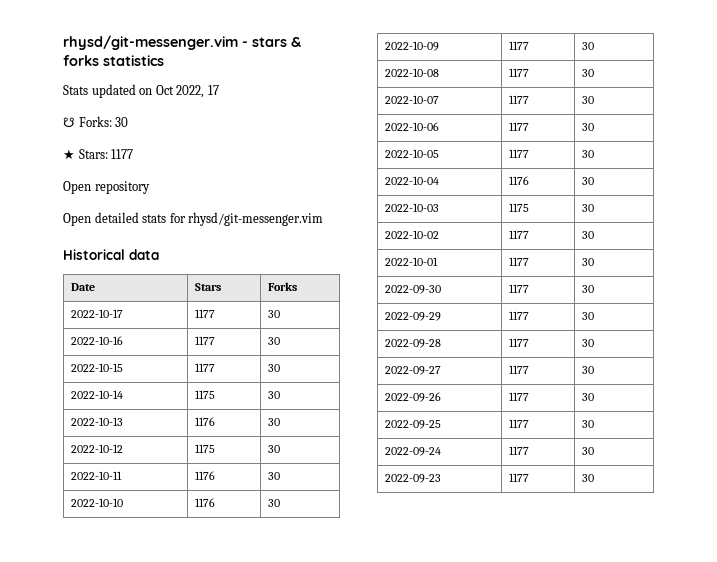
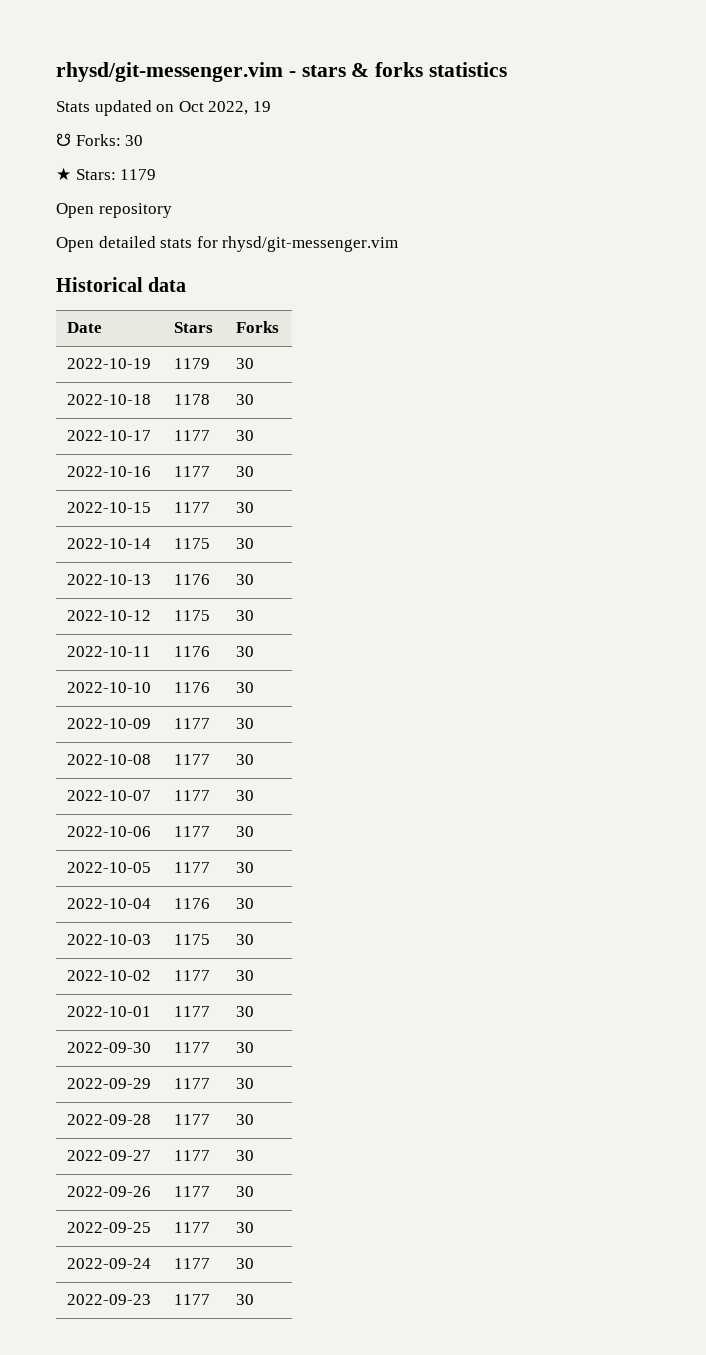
[207,85,219,95] 17 -> [252,101,271,112] 19
[111,149,134,159] 1177 -> [120,169,157,180] 1179
(298, 286) none -> [67,358,152,369] [174,358,211,369] [236,358,255,369] [67,394,152,405] [174,394,211,405] [236,394,255,405] // 2022-10-19 | 1179 | 30 // 2022-10-18 | 1178 | 30

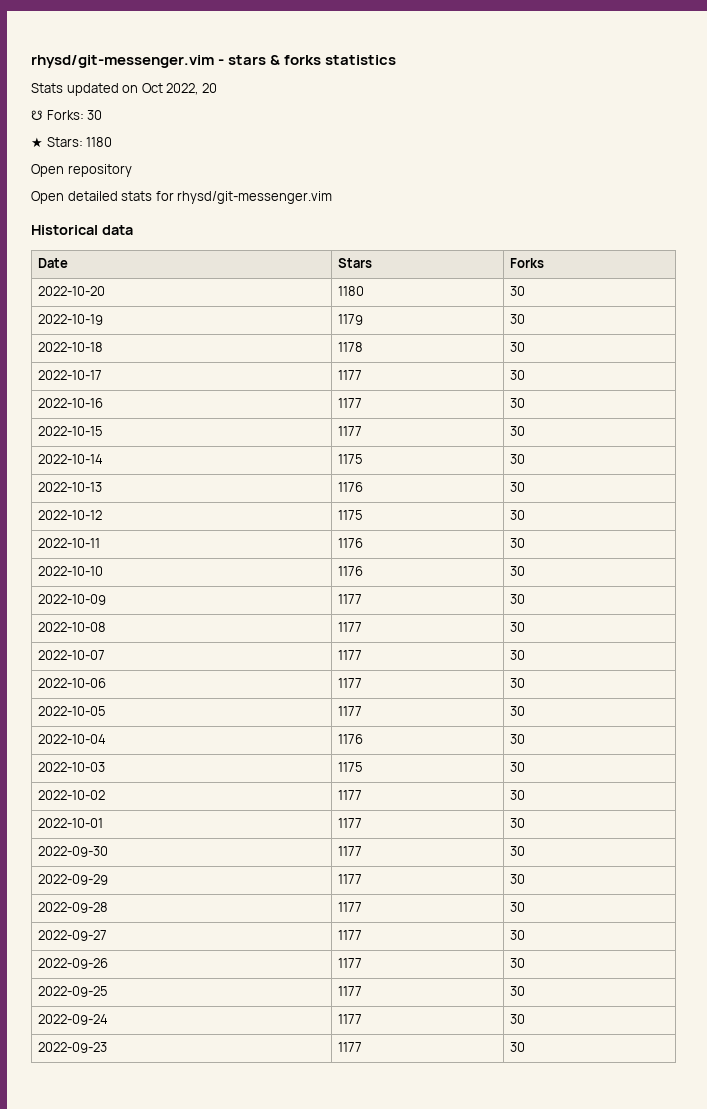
[252,101,271,112] 19 -> [201,83,217,93] 20
[120,169,157,180] 1179 -> [86,137,113,147] 1180
(280, 327) none -> [37,286,105,296] [337,286,364,296] [509,286,525,296] // 2022-10-20 | 1180 | 30

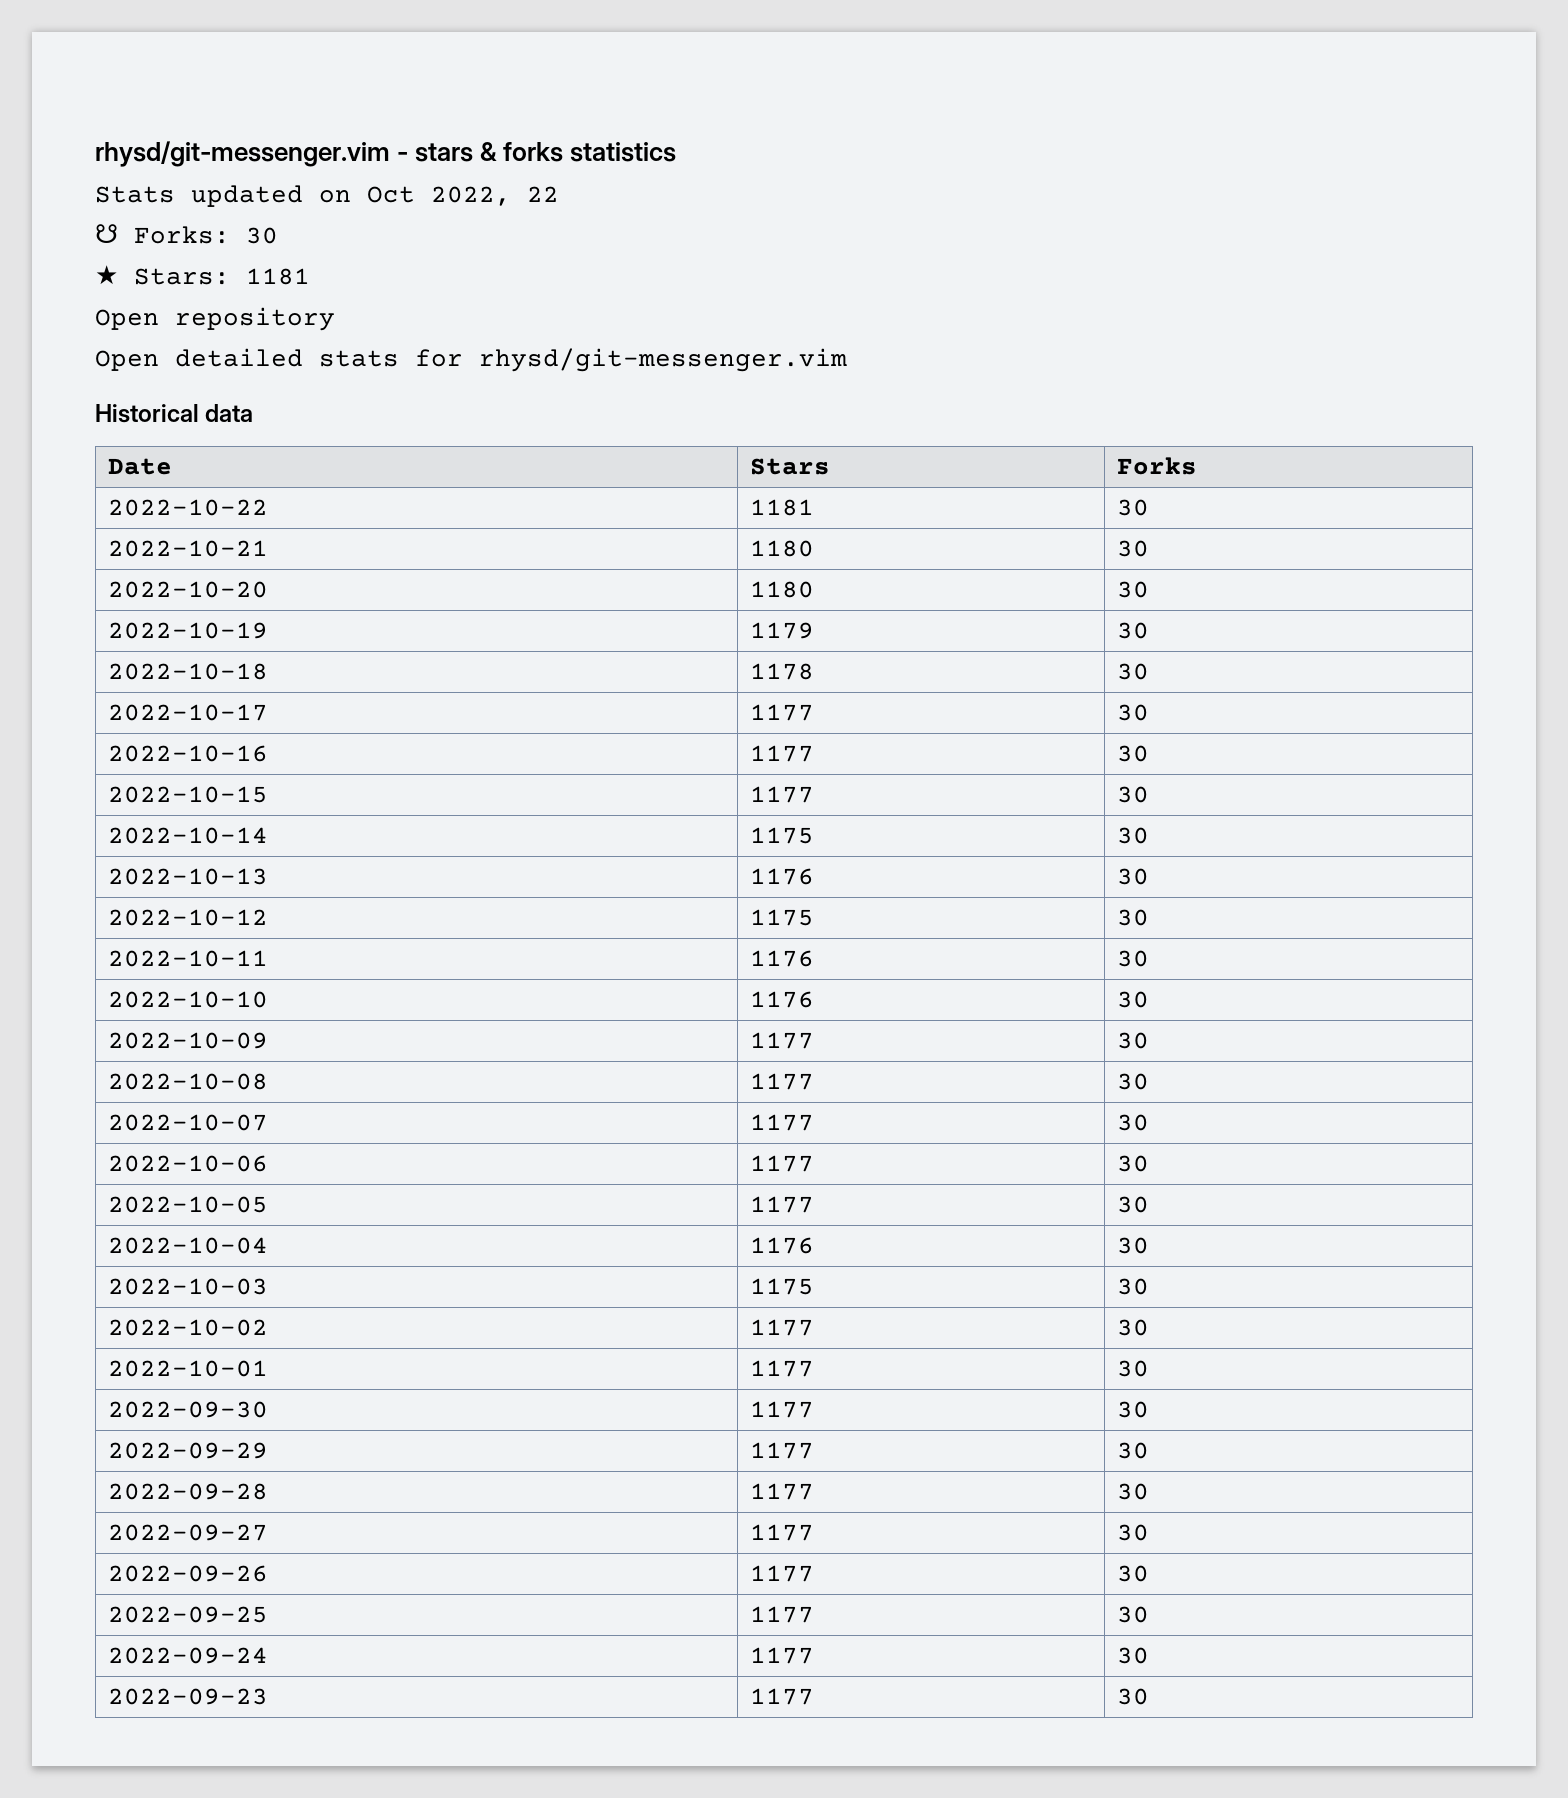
[201,83,217,93] 20 -> [527,186,559,202] 22
[86,137,113,147] 1180 -> [246,268,310,285] 1181
(544, 263) none -> [107,499,268,516] [749,499,814,516] [1116,499,1149,516] [107,540,268,557] [749,540,814,557] [1116,540,1149,557] // 2022-10-22 | 1181 | 30 // 2022-10-21 | 1180 | 30

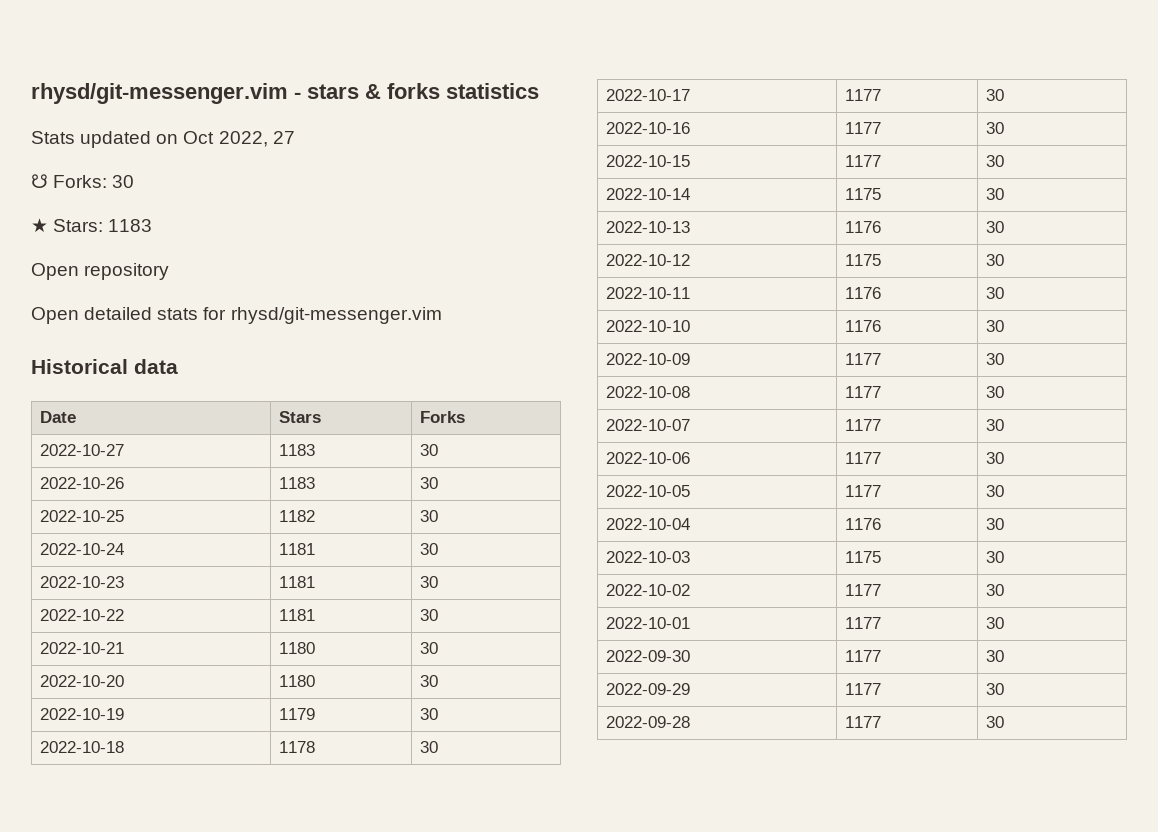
[527,186,559,202] 22 -> [272,131,295,144] 27
[246,268,310,285] 1181 -> [108,219,153,232] 1183
(1197, 466) none -> [39,444,124,456] [278,444,315,456] [419,444,438,456] [39,477,124,489] [278,477,315,489] [419,477,438,489] [39,510,124,522] [278,510,315,522] [419,510,438,522] [39,543,124,555] [278,543,315,555] [419,543,438,555] [39,576,124,588] [278,576,315,588] [419,576,438,588] // 2022-10-27 | 1183 | 30 // 2022-10-26 | 1183 | 30 // 2022-10-25 | 1182 | 30 // 2022-10-24 | 1181 | 30 // 2022-10-23 | 1181 | 30
[107,1524,268,1541] [749,1524,814,1541] [1116,1524,1149,1541] [107,1565,268,1582] [749,1565,814,1582] [1116,1565,1149,1582] [107,1606,268,1623] [749,1606,814,1623] [1116,1606,1149,1623] [107,1647,268,1664] [749,1647,814,1664] [1116,1647,1149,1664] [107,1688,268,1705] [749,1688,814,1705] [1116,1688,1149,1705] // 2022-09-27 | 1177 | 30 // 2022-09-26 | 1177 | 30 // 2022-09-25 | 1177 | 30 // 2022-09-24 | 1177 | 30 // 2022-09-23 | 1177 | 30 -> (1004, 722) none

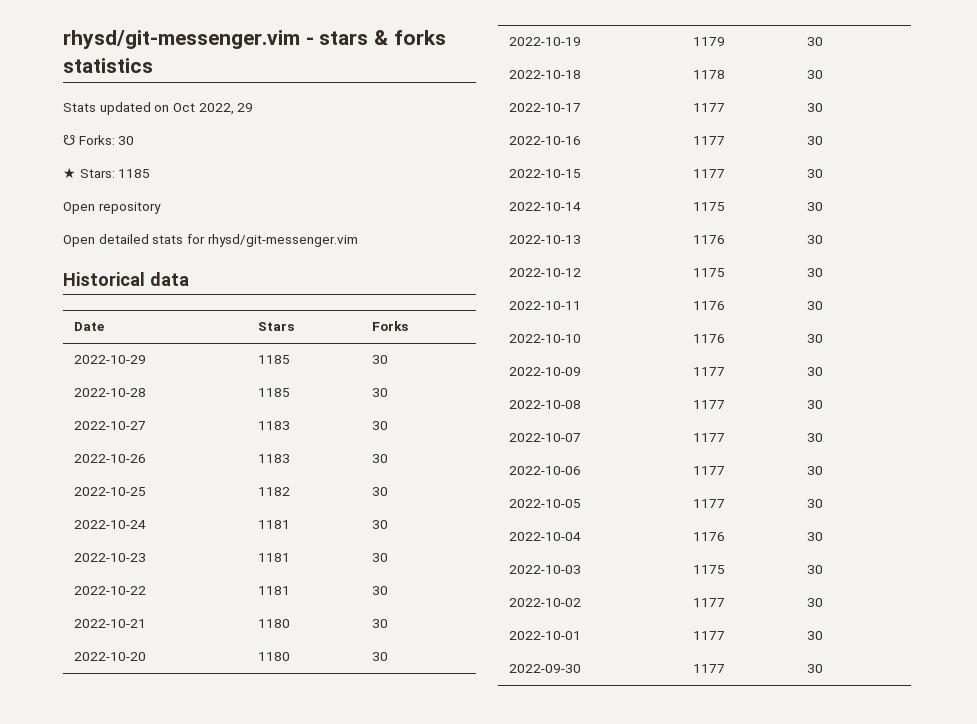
[272,131,295,144] 27 -> [237,103,254,112] 29
[108,219,153,232] 1183 -> [118,169,151,178] 1185
(465, 417) none -> [73,355,146,364] [257,355,290,364] [371,355,388,364] [73,388,146,397] [257,388,290,397] [371,388,388,397] // 2022-10-29 | 1185 | 30 // 2022-10-28 | 1185 | 30
[605,683,690,695] [844,683,881,695] [985,683,1004,695] [605,716,690,728] [844,716,881,728] [985,716,1004,728] // 2022-09-29 | 1177 | 30 // 2022-09-28 | 1177 | 30 -> (823, 668) none

